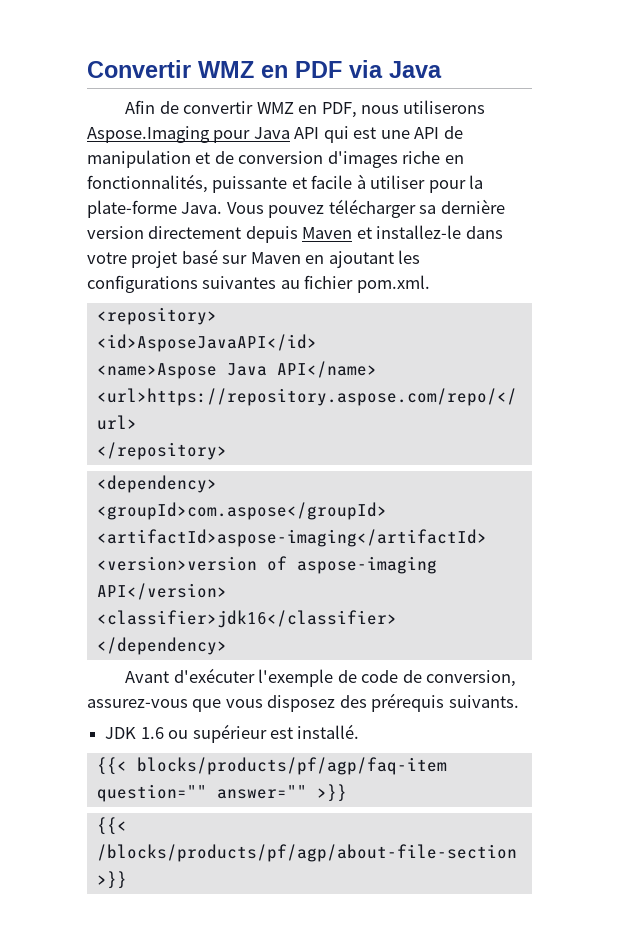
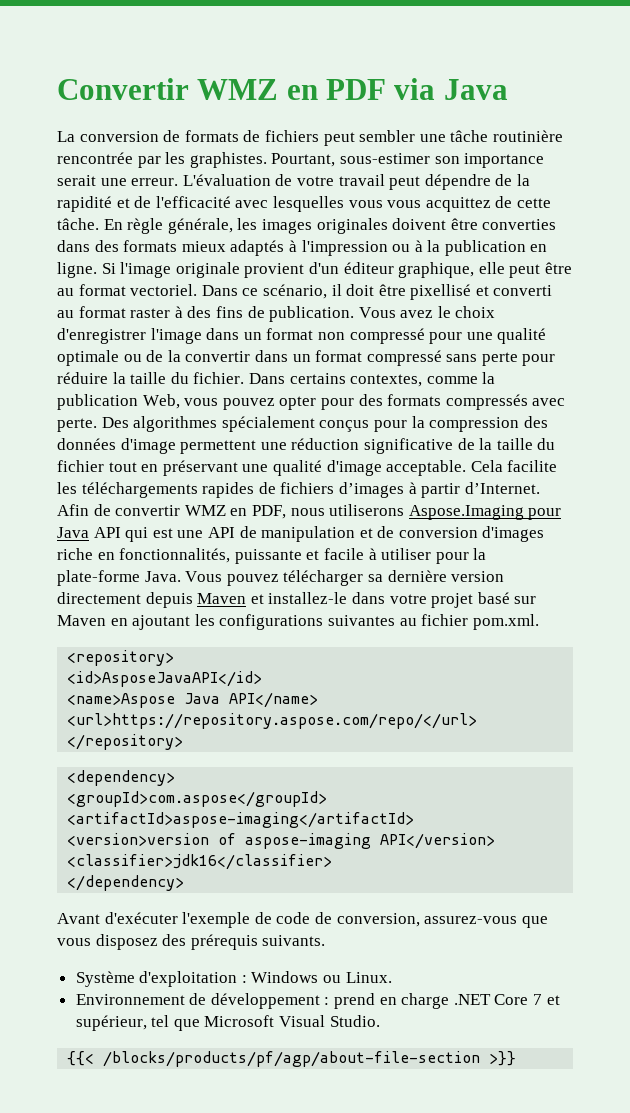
(442, 69) none -> [57,130,563,146] [57,152,545,168] [57,174,530,190] [57,196,551,212] [57,218,557,234] [57,240,548,256] [57,262,572,278] [57,284,553,300] [57,306,496,322] [57,328,547,344] [57,350,556,366] [57,372,496,387] [57,394,566,410] [57,416,548,432] [57,438,556,454] [57,460,558,476] [57,482,540,498] La conversion de formats de fichiers peut sembler une tâche routinière rencontrée par les graphistes. Pourtant, sous-estimer son importance serait une erreur. L'évaluation de votre travail peut dépendre de la rapidité et de l'efficacité avec lesquelles vous vous acquittez de cette tâche. En règle générale, les images originales doivent être converties dans des formats mieux adaptés à l'impression ou à la publication en ligne. Si l'image originale provient d'un éditeur graphique, elle peut être au format vectoriel. Dans ce scénario, il doit être pixellisé et converti au format raster à des fins de publication. Vous avez le choix d'enregistrer l'image dans un format non compressé pour une qualité optimale ou de la convertir dans un format compressé sans perte pour réduire la taille du fichier. Dans certains contextes, comme la publication Web, vous pouvez opter pour des formats compressés avec perte. Des algorithmes spécialement conçus pour la compression des données d'image permettent une réduction significative de la taille du fichier tout en préservant une qualité d'image acceptable. Cela facilite les téléchargements rapides de fichiers d’images à partir d’Internet.
[105,724,360,743] [96,757,447,775] [96,784,347,802] JDK 1.6 ou supérieur est installé. // {{< blocks/products/pf/agp/faq-item question="" answer="" >}} -> [75,971,392,987] [75,993,560,1009] [75,1015,380,1031] Système d'exploitation : Windows ou Linux. // Environnement de développement : prend en charge .NET Core 7 et supérieur, tel que Microsoft Visual Studio.

